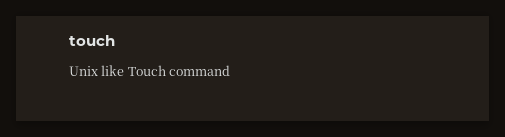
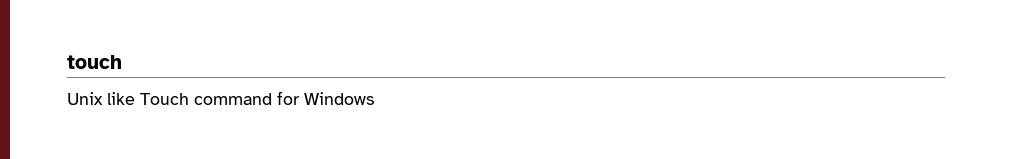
(231, 70) none -> [277,91,374,105] for Windows

